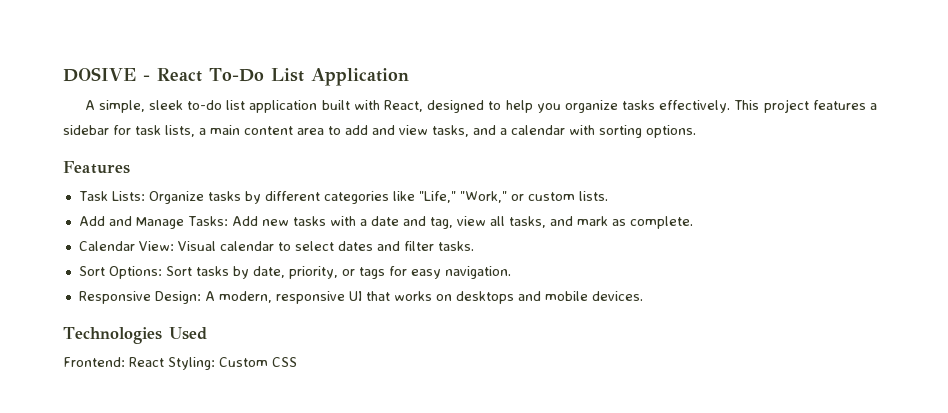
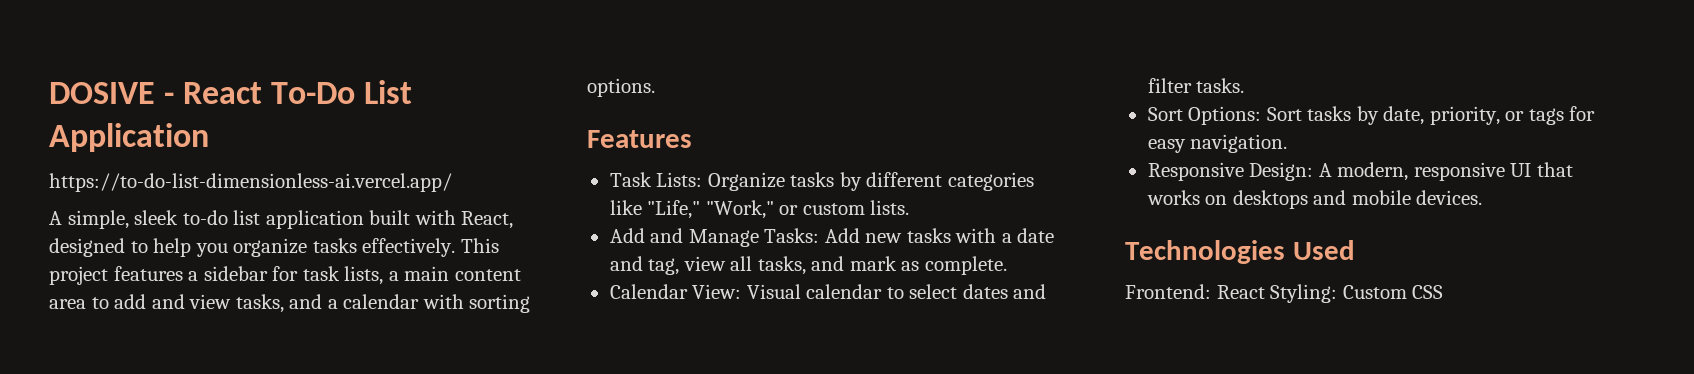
(409, 77) none -> [49,173,452,192] // https://to-do-list-dimensionless-ai.vercel.app/

